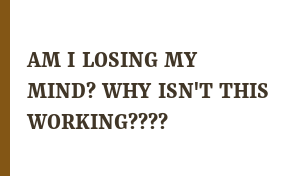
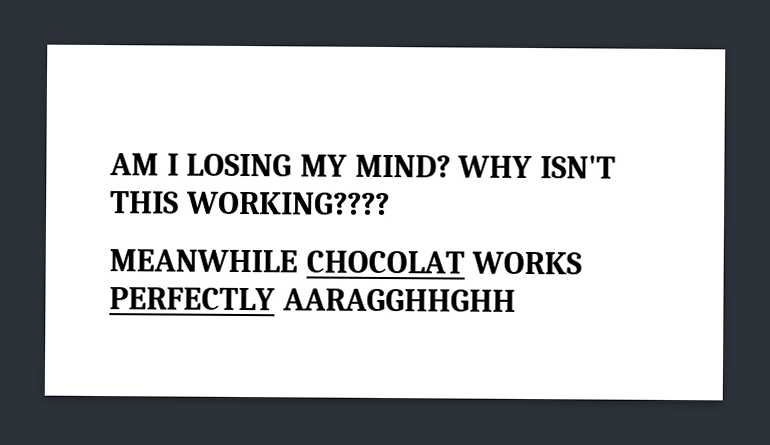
(168, 120) none -> [109,249,583,275] [109,287,516,312] // MEANWHILE CHOCOLAT WORKS PERFECTLY AARAGGHHGHH

